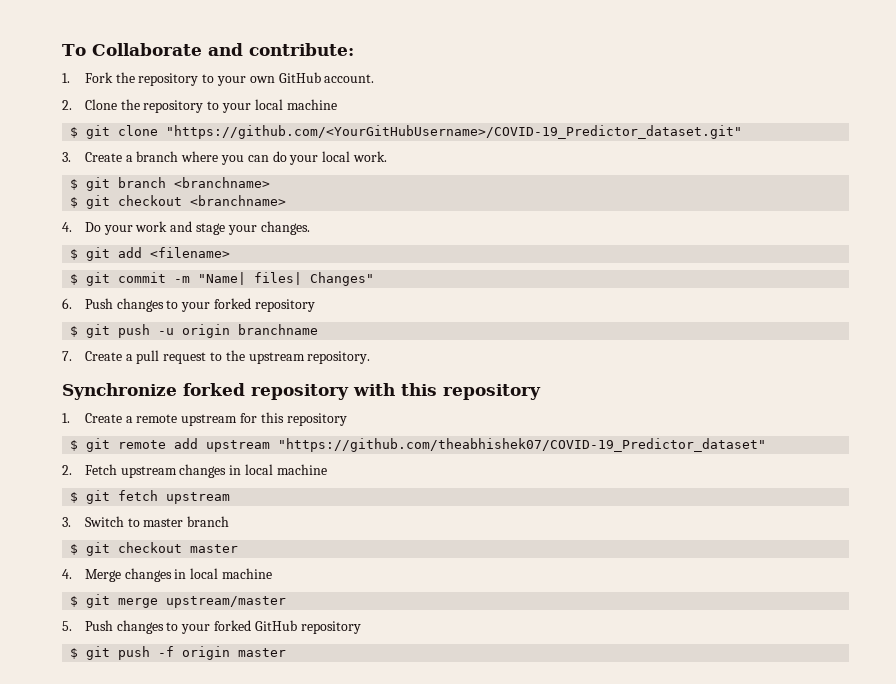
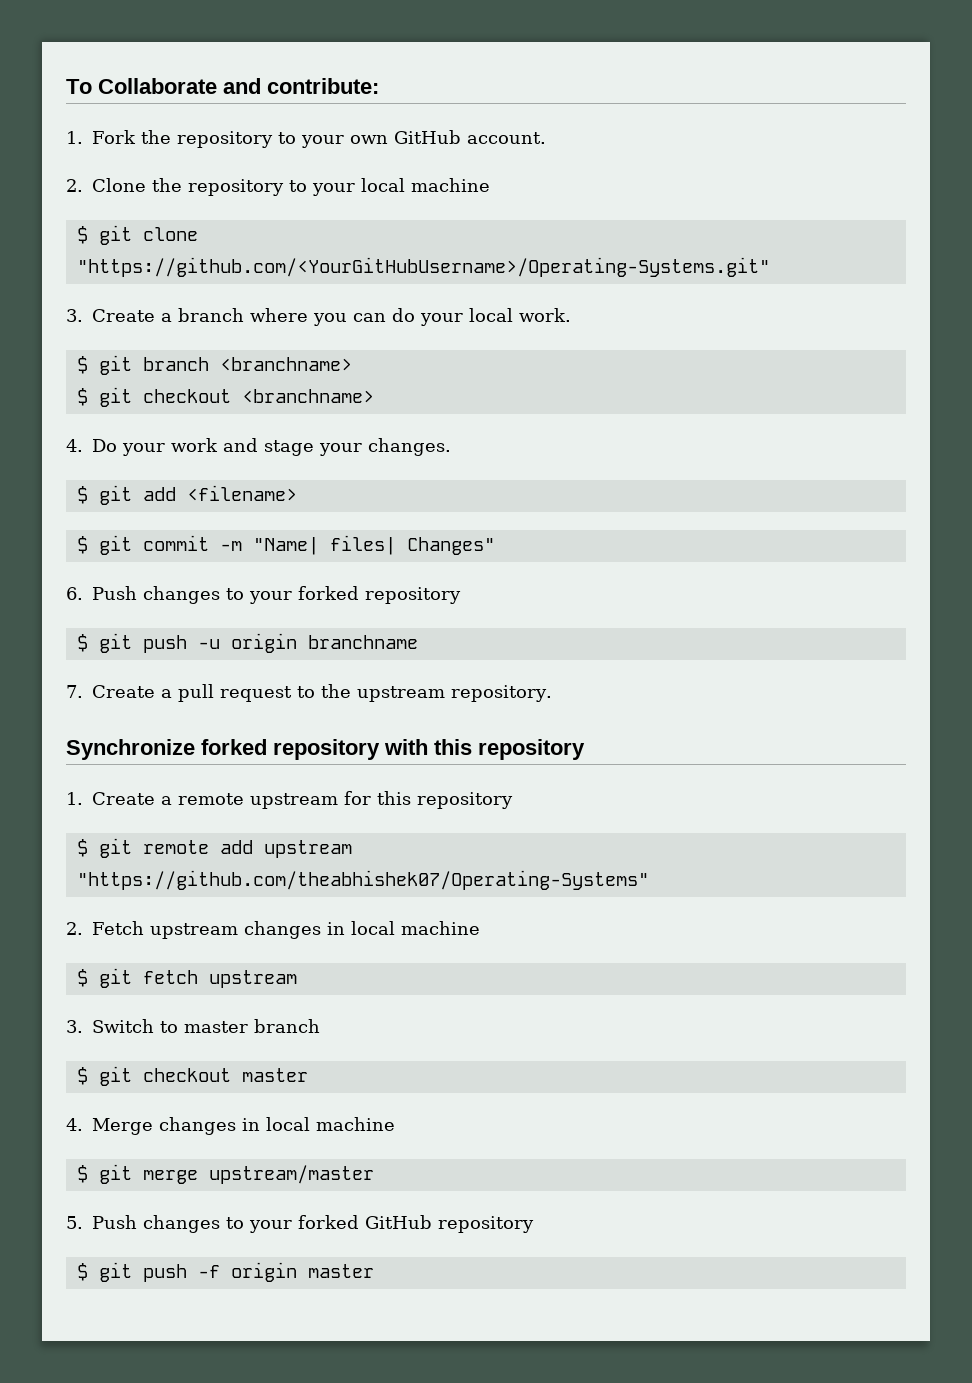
[166,125,743,139] "https://github.com/<YourGitHubUsername>/COVID-19_Predictor_dataset.git" -> [76,257,770,277] "https://github.com/<YourGitHubUsername>/Operating-Systems.git"
[278,438,767,452] "https://github.com/theabhishek07/COVID-19_Predictor_dataset" -> [76,870,649,890] "https://github.com/theabhishek07/Operating-Systems"

